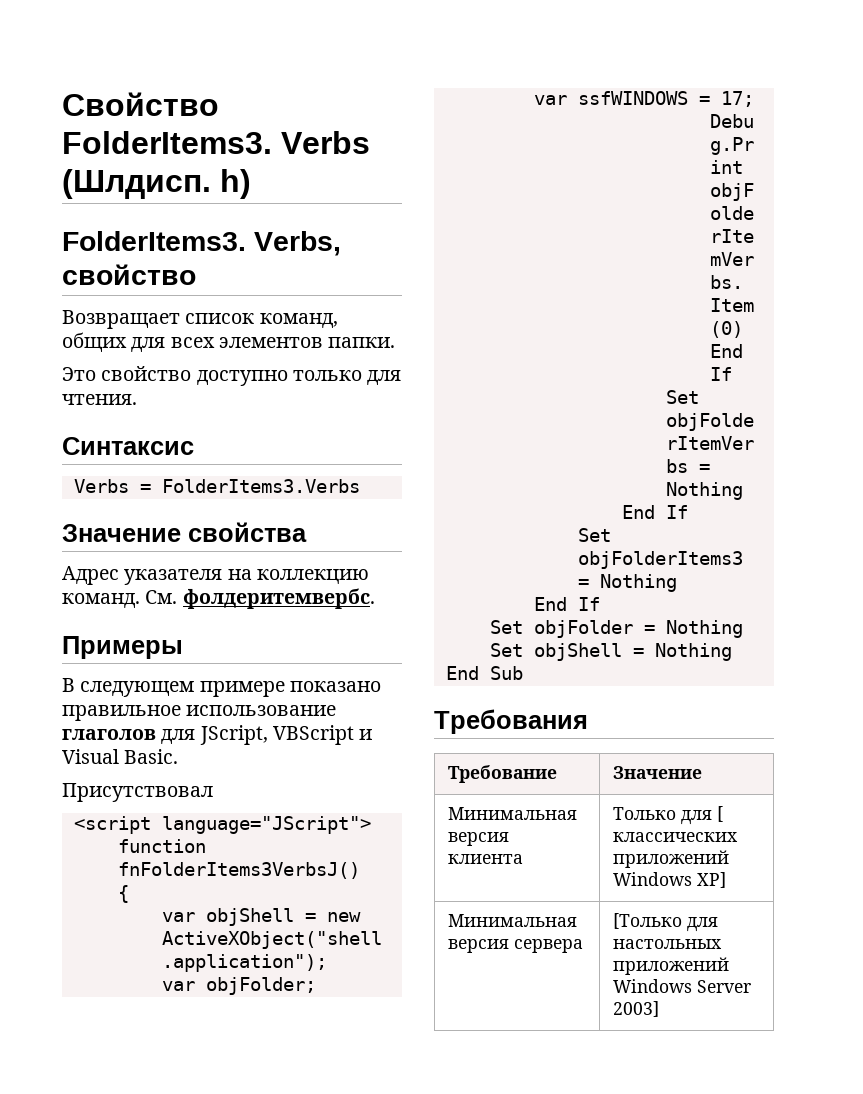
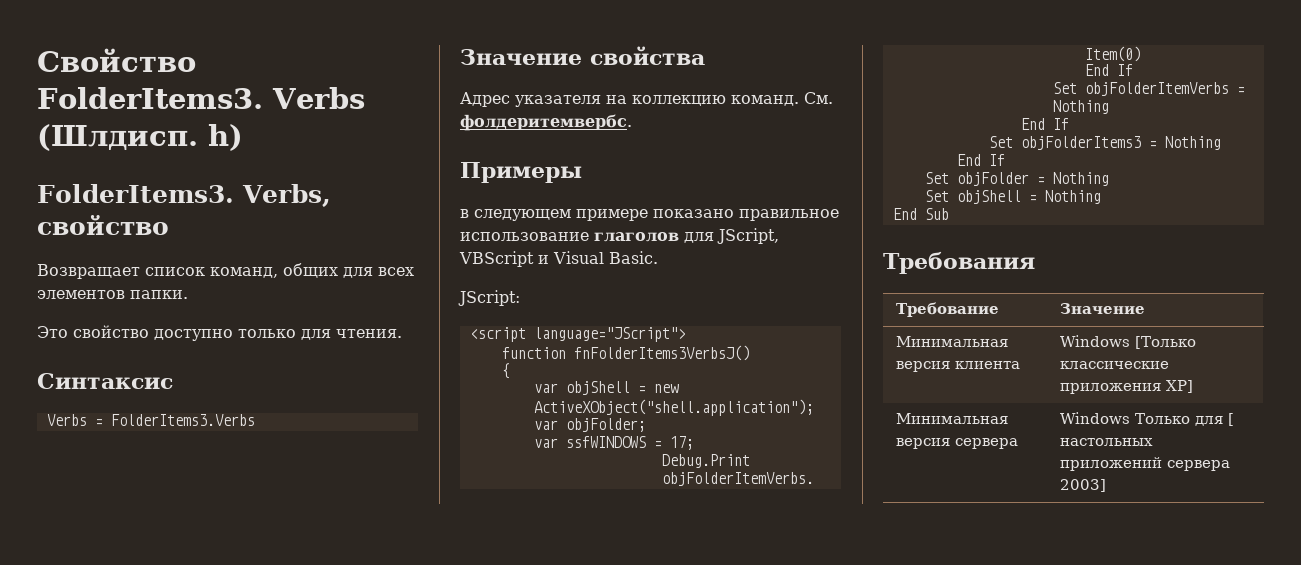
[62,678,75,692] В -> [460,209,469,218] в
[62,783,213,802] Присутствовал -> [458,290,520,306] JScript:
[612,806,723,825] [612,832,738,842] [612,850,729,868] [612,872,726,888] [447,914,577,927] [447,939,583,953] [612,913,718,932] [612,939,722,949] [612,957,729,975] [612,979,751,993] Только для [ классических приложений Windows XP] // Минимальная версия сервера | [Только для настольных приложений Windows Server -> [1059,335,1196,349] [1059,361,1169,369] [1059,380,1193,394] [895,413,1008,424] [895,438,1018,449] [1059,412,1234,426] [1059,438,1153,446] [1059,457,1230,471] Windows [Только классические приложения XP] // Минимальная версия сервера | Windows Только для [ настольных приложений сервера

